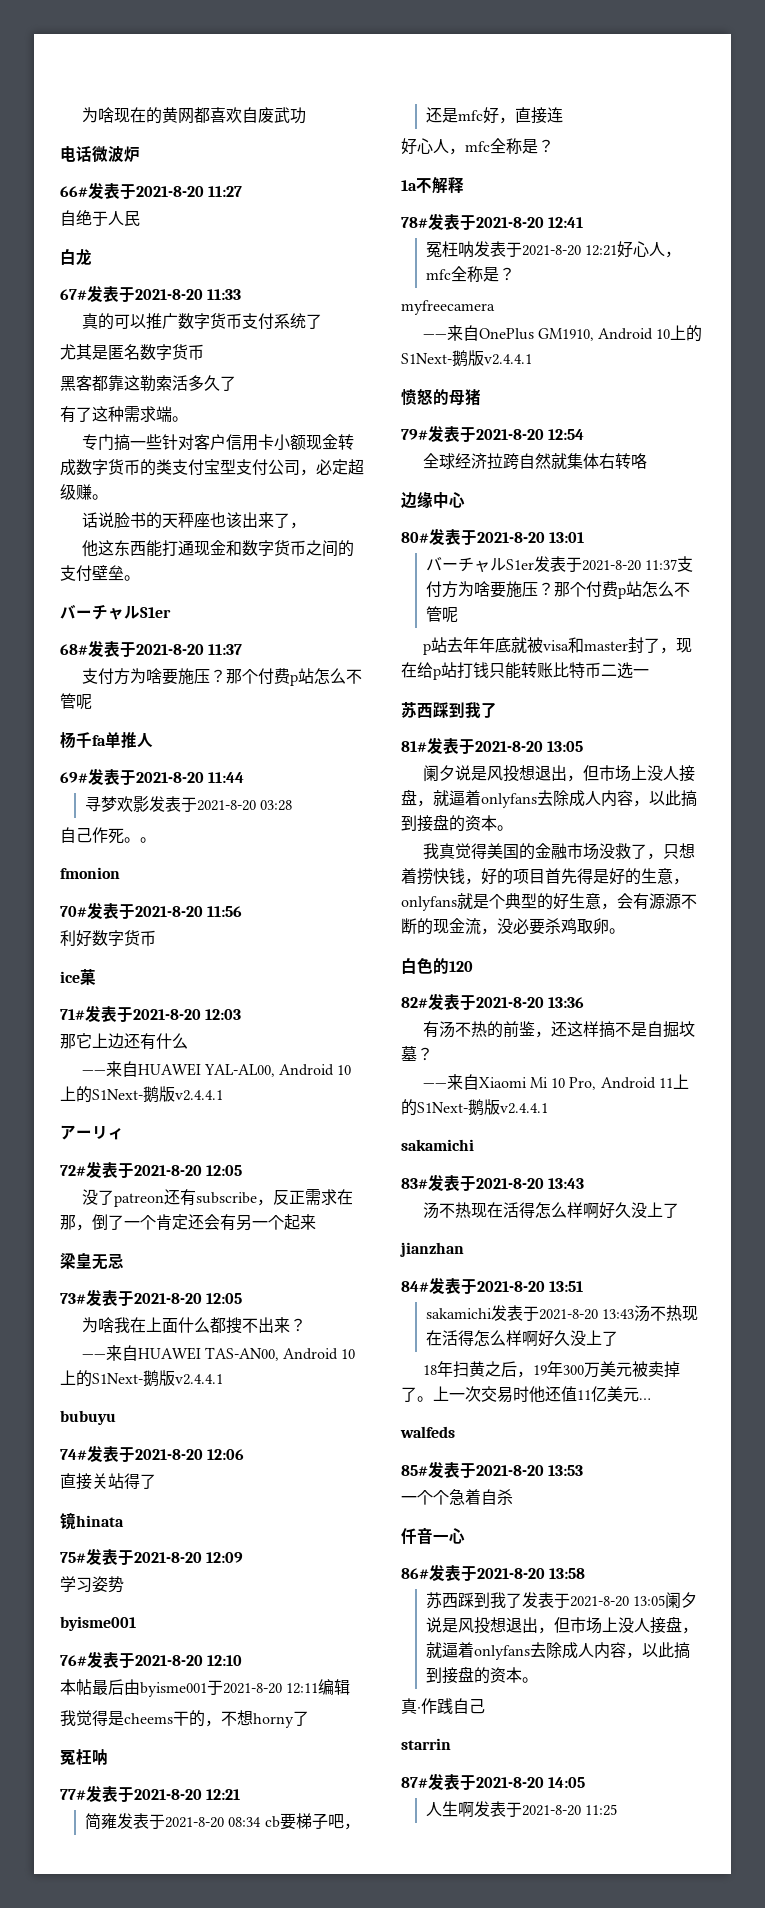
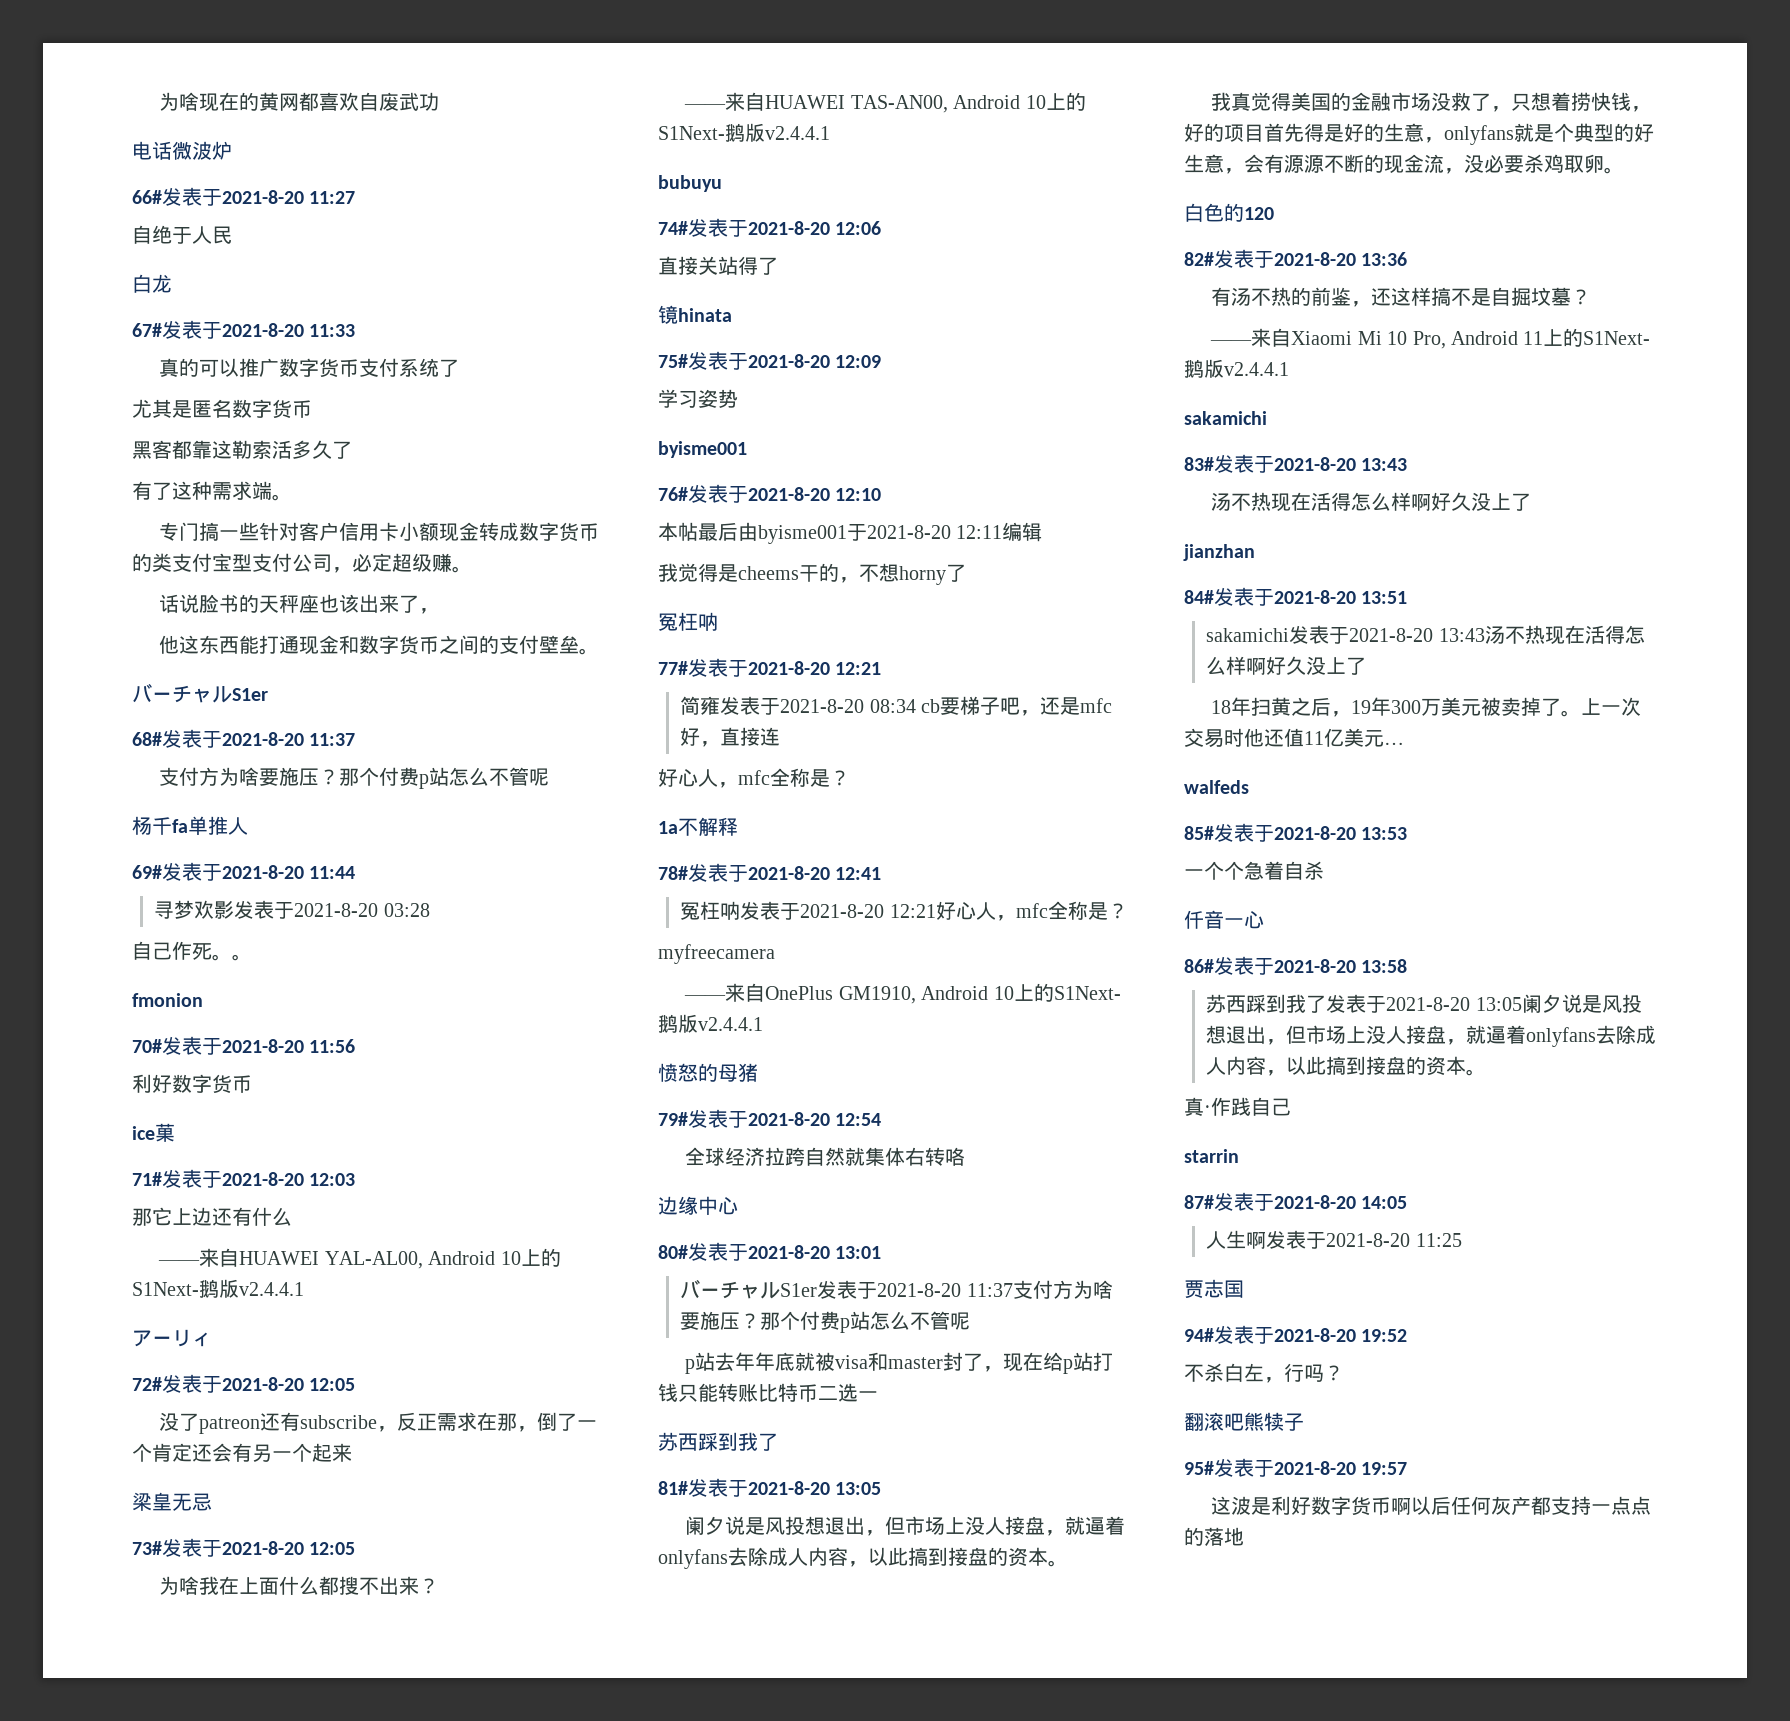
(618, 1810) none -> [1184,1279,1244,1299] [1184,1325,1408,1344] [1184,1363,1344,1383] [1184,1412,1304,1431] [1184,1458,1408,1477] [1211,1496,1652,1516] [1184,1527,1244,1546] // 贾志国 // 94#发表于2021-8-20 19:52 // 不杀白左，行吗？ // 翻滚吧熊犊子 // 95#发表于2021-8-20 19:57 // 这波是利好数字货币啊以后任何灰产都支持一点点的落地

